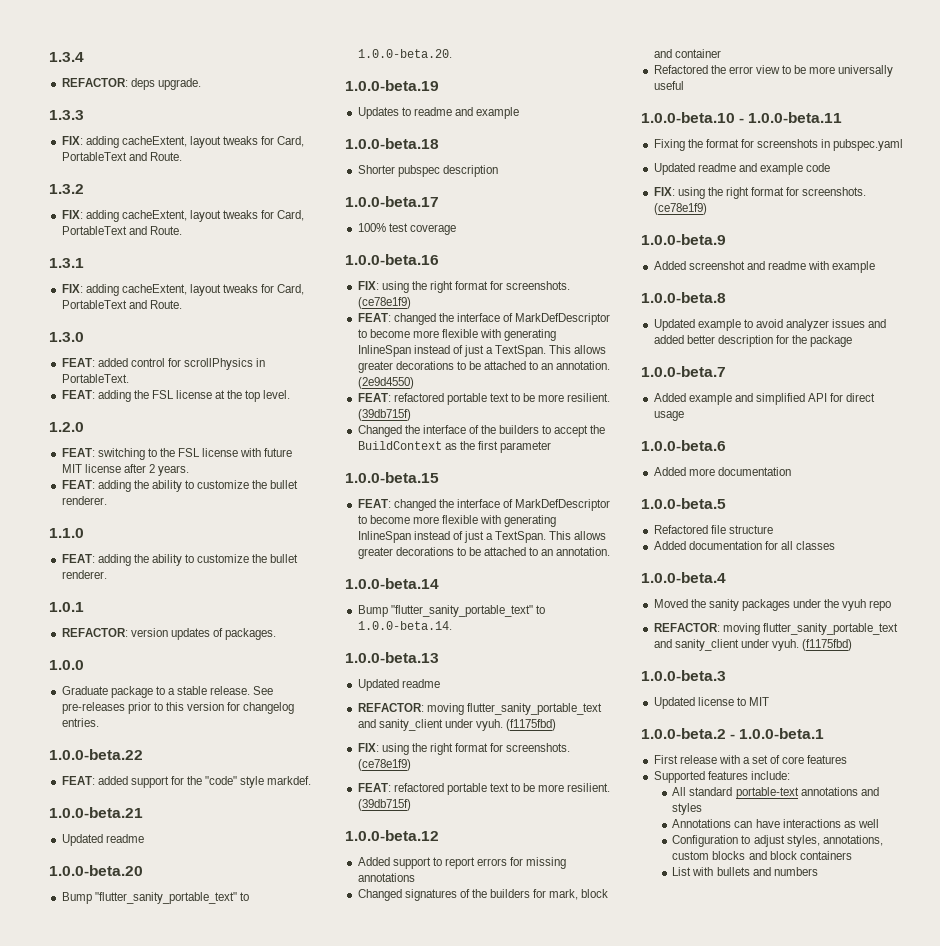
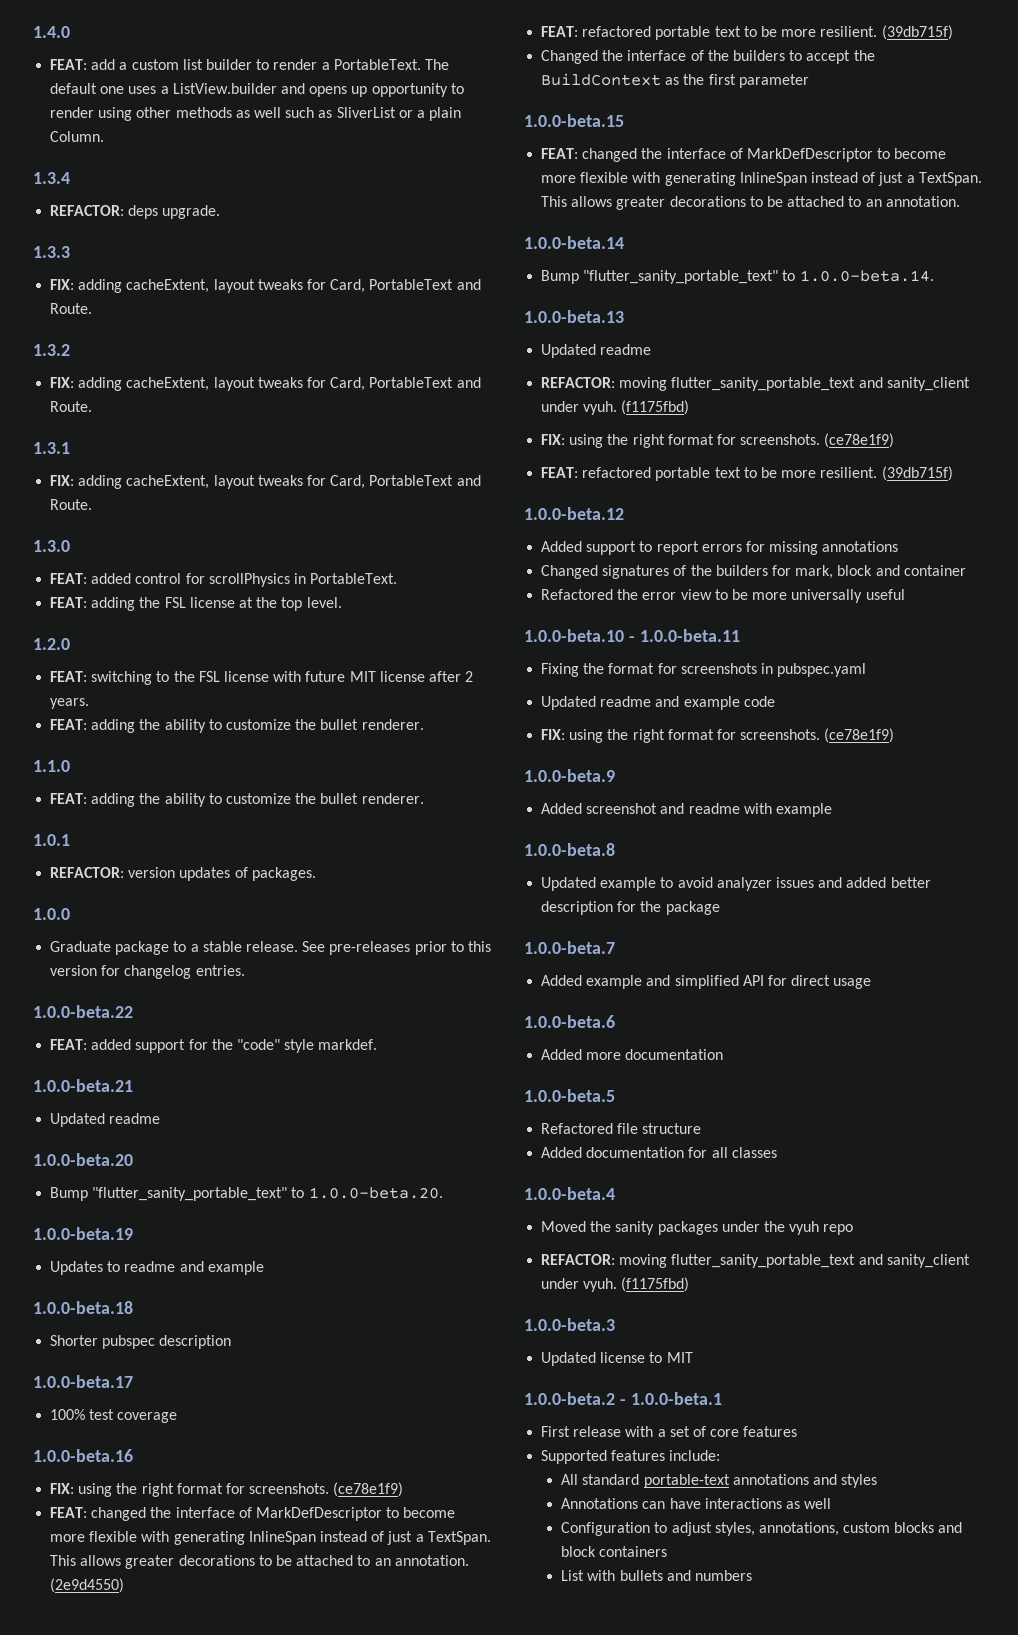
(49, 57) none -> [33,26,70,38] [50,59,449,70] [50,83,464,97] [50,107,462,121] [50,131,105,142] 1.4.0 // FEAT: add a custom list builder to render a PortableText. The default one uses a ListView.builder and opens up opportunity to render using other methods as well such as SliverList or a plain Column. //

